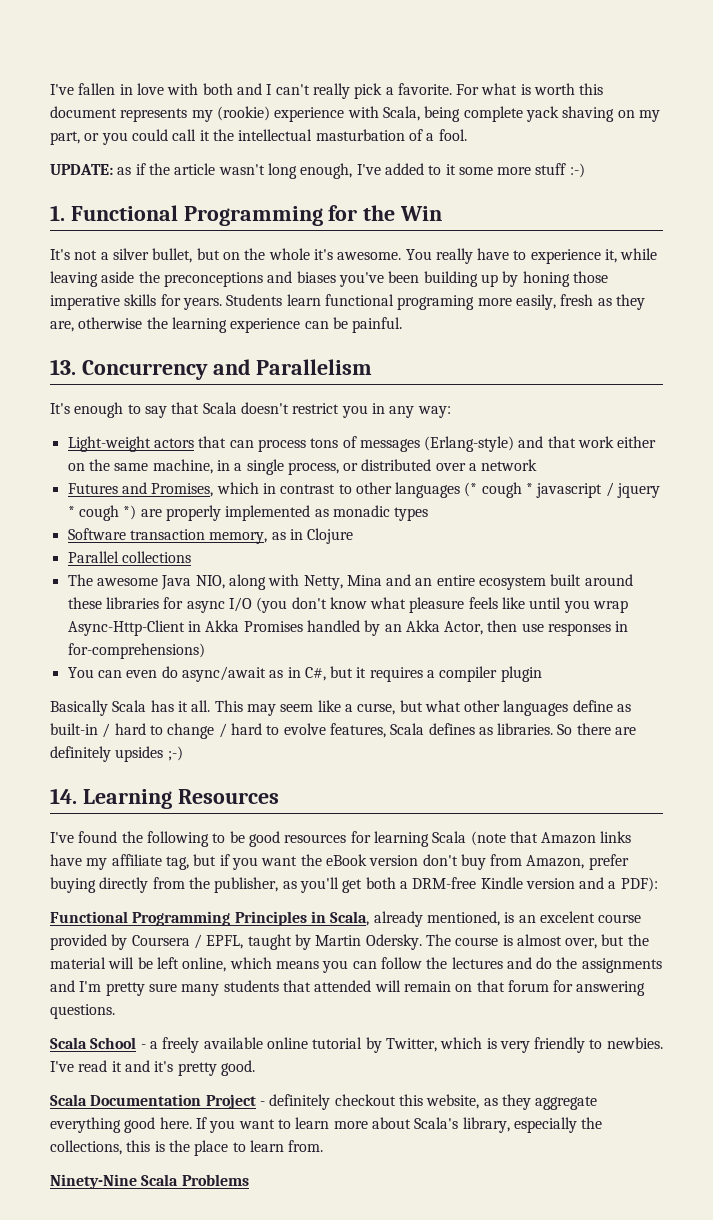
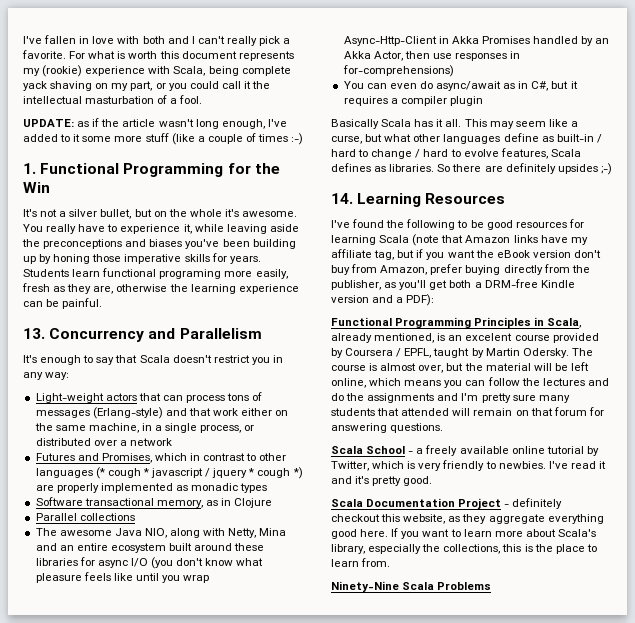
(567, 169) none -> [171,133,289,145] (like a couple of times
[129,529,205,540] transaction -> [84,498,154,506] transactional

